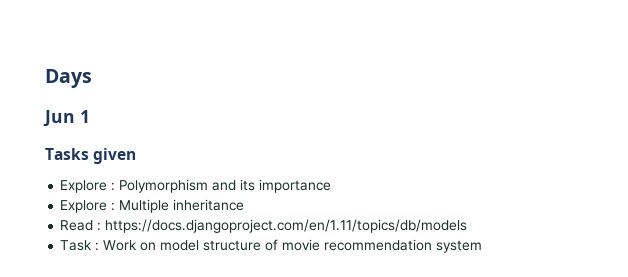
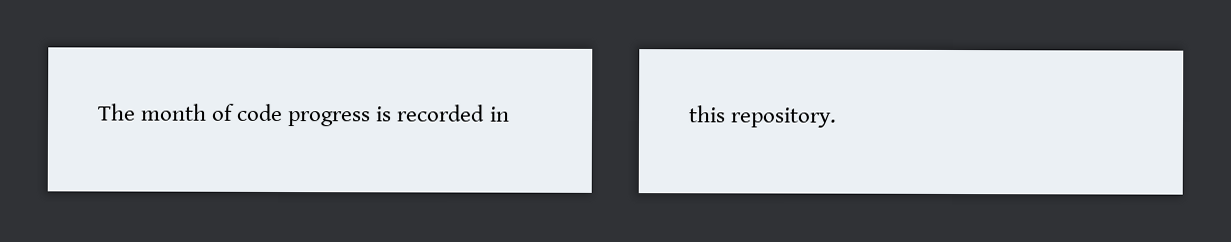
[45,69,92,88] [43,110,90,127] [45,148,137,164] [60,179,332,193] [60,199,245,213] [60,219,468,233] [60,239,483,253] Days // Jun 1 // Tasks given // Explore : Polymorphism and its importance // Explore : Multiple inheritance // Read : https://docs.djangoproject.com/en/1.11/topics/db/models // Task : Work on model structure of movie recommendation system -> [97,103,838,128] The month of code progress is recorded in this repository.

